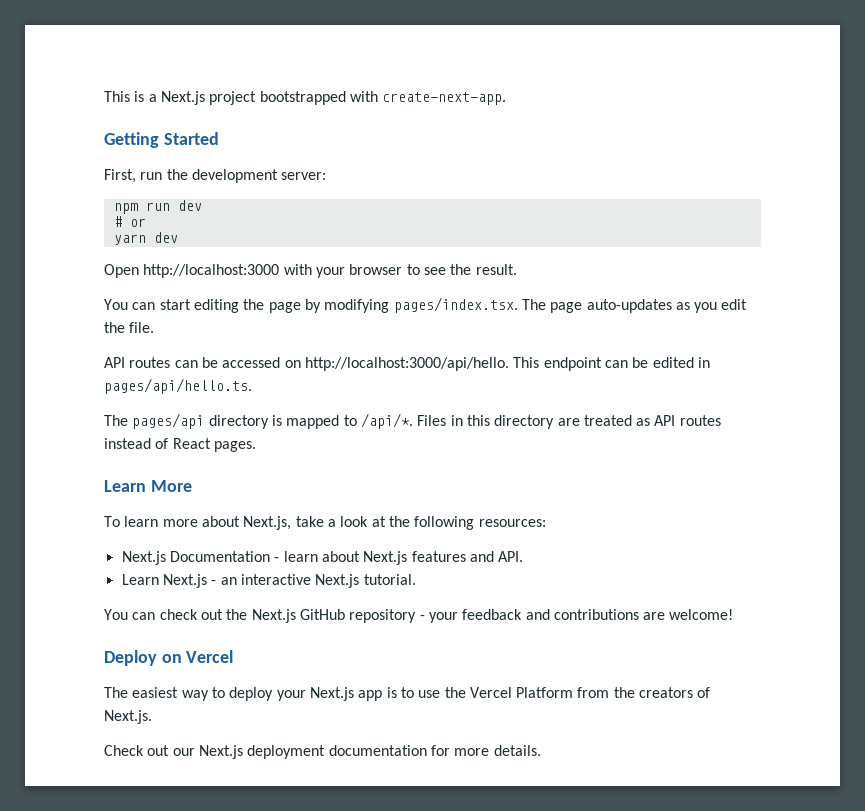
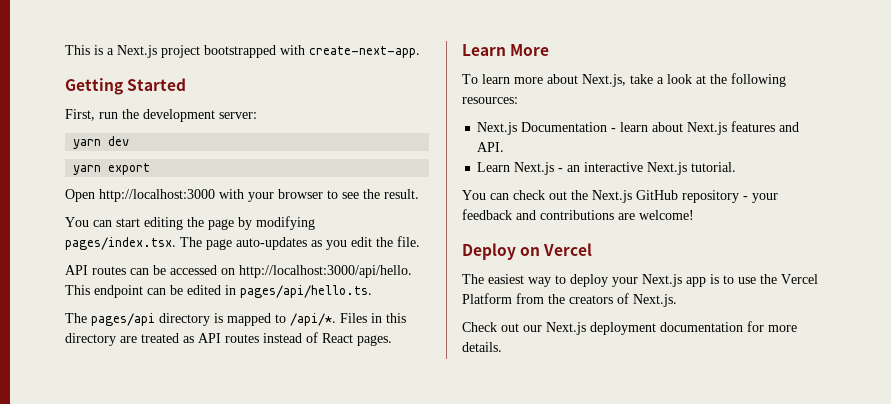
[113,200,202,214] [113,216,146,227] [113,232,178,245] npm run dev // # or // yarn dev -> [73,136,130,149] [73,163,151,175] yarn dev // yarn export

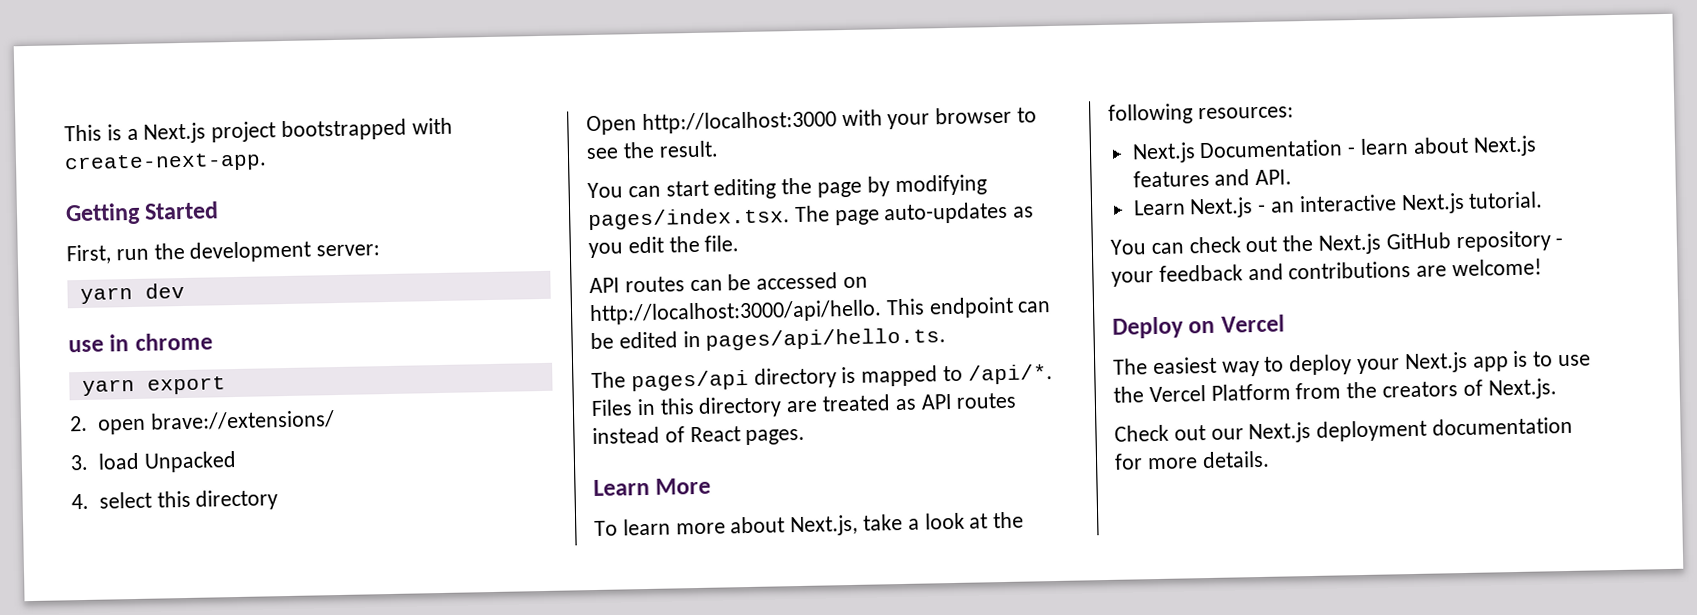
(130, 141) none -> [68,332,213,353] // use in chrome
(151, 169) none -> [69,410,335,435] [70,451,237,473] [71,489,279,511] // 2. open brave://extensions/ // 3. load Unpacked // 4. select this directory

